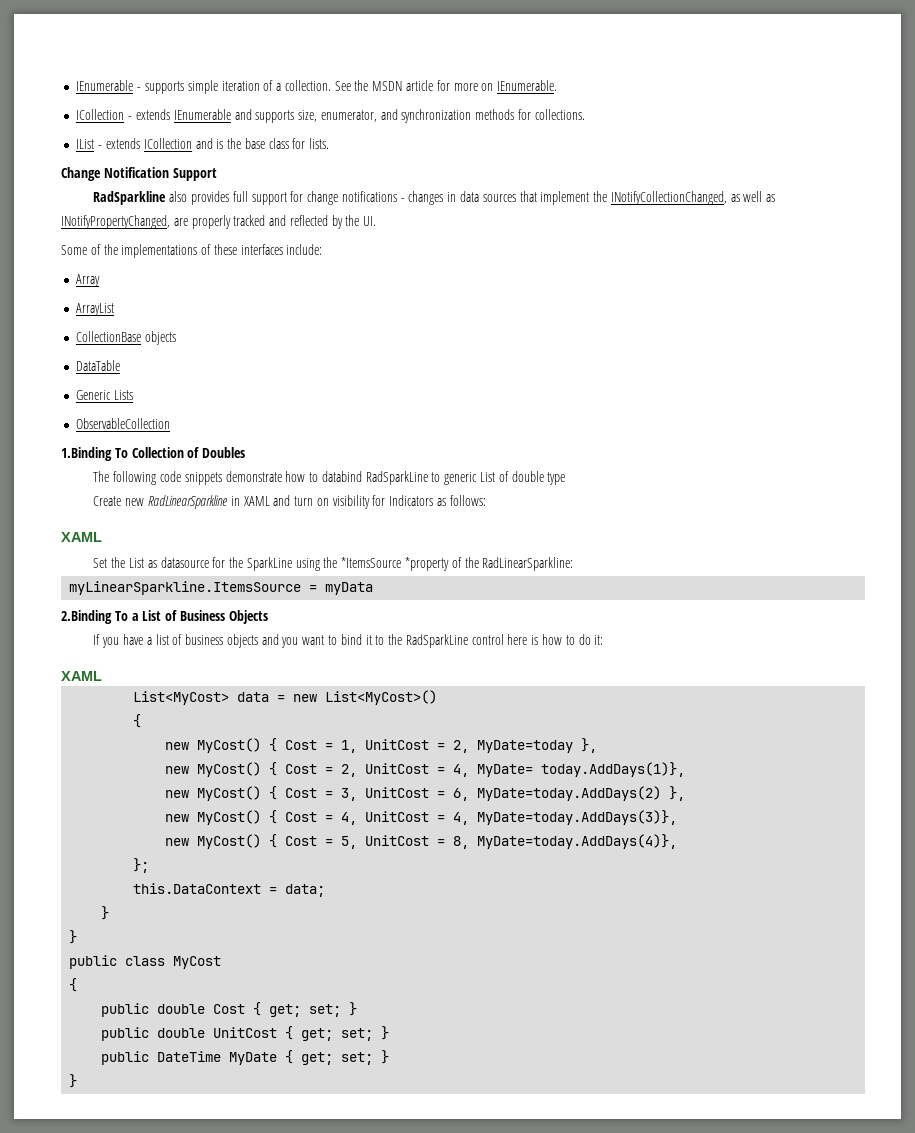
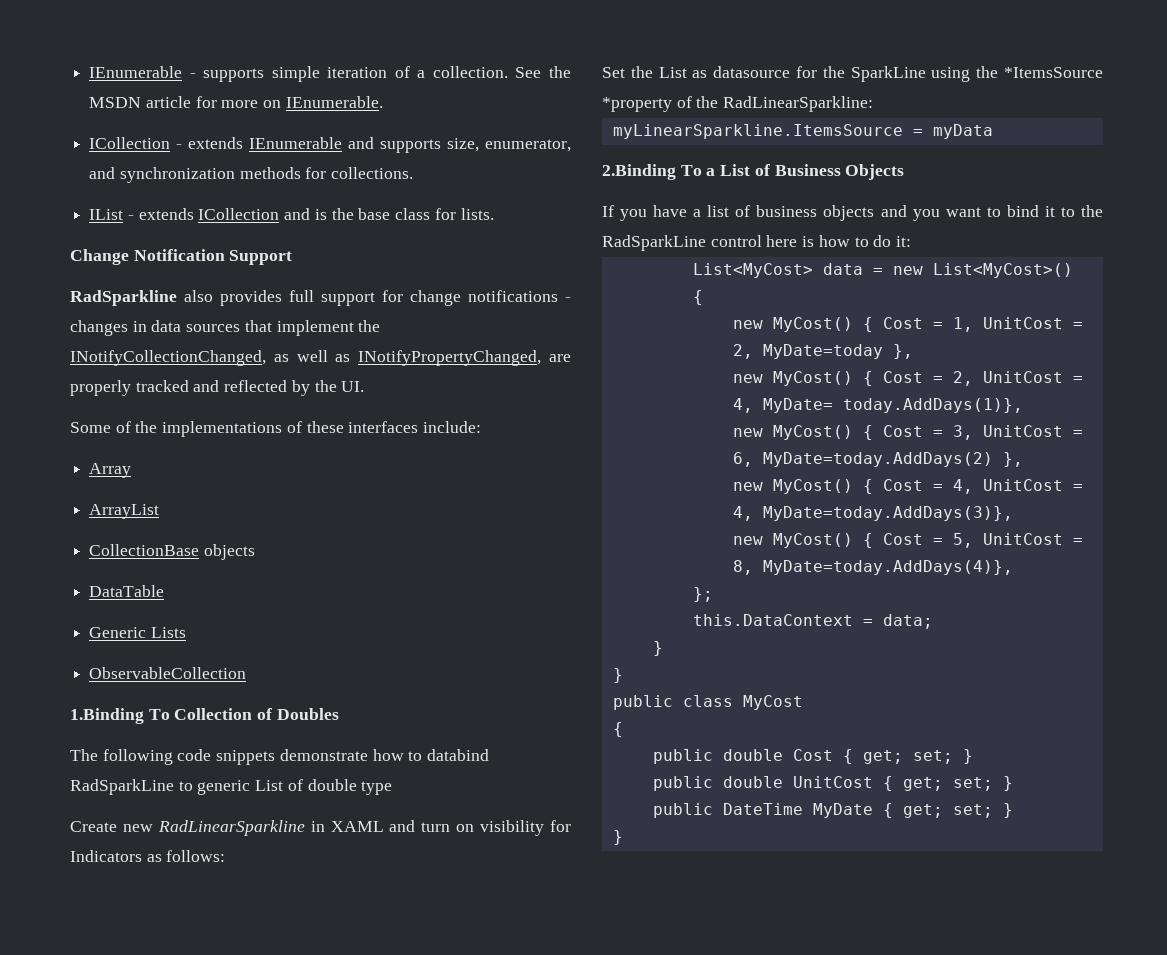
[61,532,102,542] // XAML -> (226, 856) none
[61,671,102,681] // XAML -> (912, 241) none

